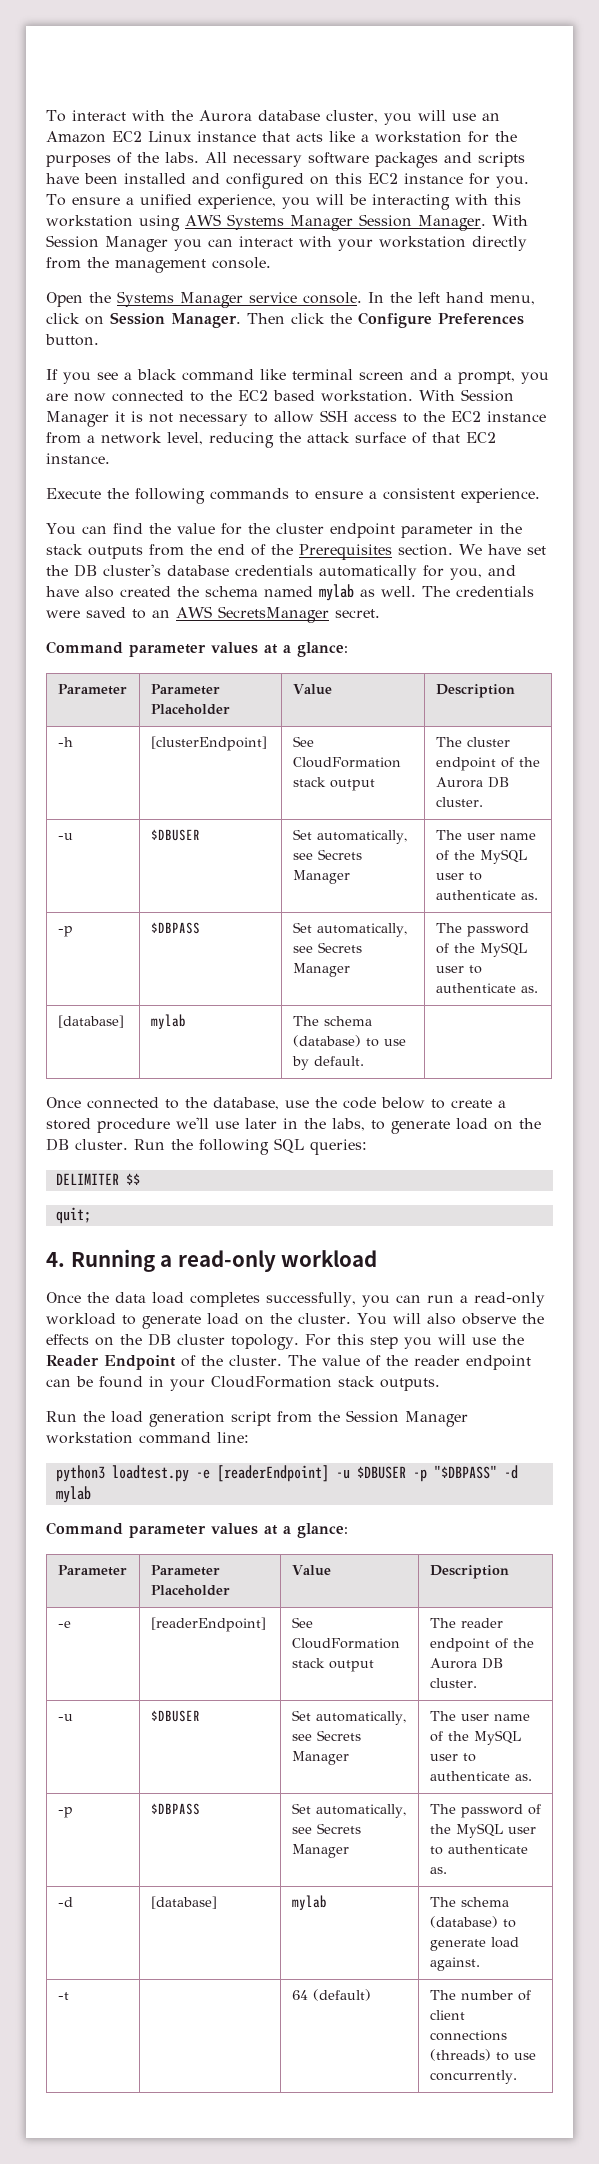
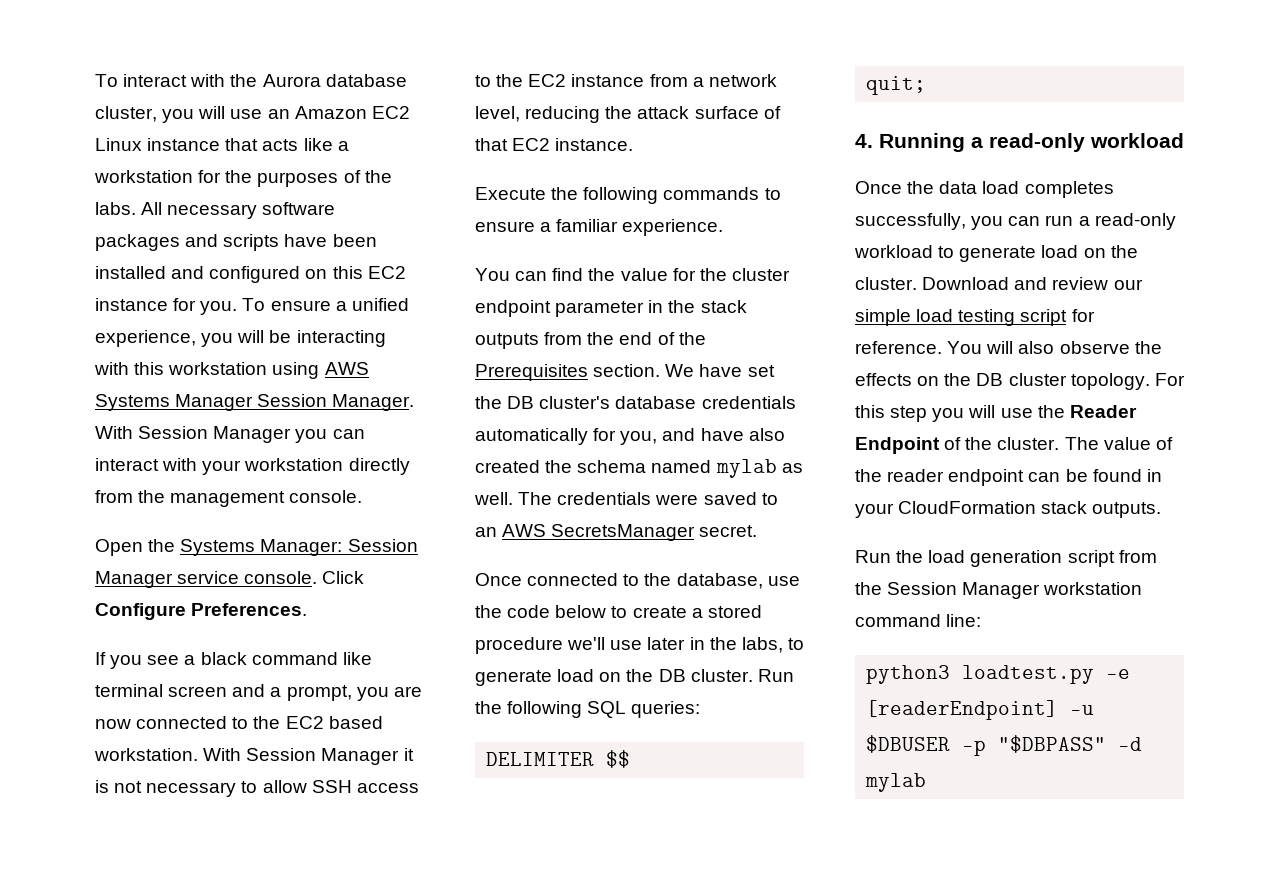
(174, 299) none -> [260,539,418,556] Manager: Session
[368,292,535,305] [46,312,524,328] [45,334,99,346] In the left hand menu, click on Session Manager. Then click the Configure Preferences button. -> [322,571,365,584] [95,603,308,620] Click Configure Preferences.
[383,488,455,500] consistent -> [556,219,619,232] familiar
[46,641,348,657] [57,684,127,695] [150,684,220,695] [150,704,230,715] [292,684,332,695] [435,684,515,698] [57,737,73,747] [150,736,267,751] [292,736,314,747] [292,757,401,768] [292,777,375,791] [435,737,510,747] [435,757,540,771] [435,777,509,788] [435,797,483,807] [57,833,73,840] [150,829,200,841] [292,829,407,844] [292,849,362,860] [292,870,350,884] [435,830,536,840] [435,849,527,864] [435,872,482,881] [435,890,538,900] [57,926,73,937] [150,922,200,934] [292,922,407,937] [292,942,362,953] [292,963,350,977] [435,923,529,937] [435,942,527,957] [435,965,482,974] [435,983,538,993] [57,1015,124,1028] [150,1014,186,1029] [292,1016,372,1026] [292,1035,406,1047] [291,1056,364,1070] // Command parameter values at a glance: // Parameter | Parameter Placeholder | Value | Description // -h | [clusterEndpoint] | See CloudFormation stack output | The cluster endpoint of the Aurora DB cluster. // -u | $DBUSER | Set automatically, see Secrets Manager | The user name of the MySQL user to authenticate as. // -p | $DBPASS | Set automatically, see Secrets Manager | The password of the MySQL user to authenticate as. // [database] | mylab | The schema (database) to use by default. | -> (758, 531) none
(351, 1318) none -> [922,277,1143,290] [855,309,1095,326] [855,341,942,354] Download and review our simple load testing script for reference.
[46,1522,348,1538] [57,1565,127,1576] [150,1565,220,1576] [150,1585,230,1596] [291,1565,331,1576] [429,1565,509,1579] [57,1621,71,1628] [150,1617,266,1632] [291,1617,313,1628] [291,1638,400,1649] [291,1658,374,1672] [429,1618,503,1628] [429,1638,534,1652] [429,1658,503,1669] [429,1678,477,1688] [57,1714,73,1721] [150,1710,200,1722] [291,1710,406,1725] [291,1730,361,1741] [291,1751,349,1765] [429,1711,530,1721] [429,1730,521,1745] [429,1753,476,1762] [429,1771,532,1781] [57,1807,73,1818] [150,1803,200,1815] [291,1803,406,1818] [291,1823,361,1834] [291,1844,349,1858] [429,1804,541,1818] [429,1823,536,1838] [429,1844,528,1855] [429,1867,447,1874] [57,1897,73,1907] [150,1896,217,1909] [291,1895,327,1910] [429,1897,509,1907] [429,1916,516,1928] [429,1937,519,1951] [429,1957,480,1971] [57,1992,69,2000] [291,1989,371,2001] [429,1990,531,2001] [429,2010,465,2020] [429,2030,507,2041] [429,2049,536,2061] [429,2070,517,2084] // Command parameter values at a glance: // Parameter | Parameter Placeholder | Value | Description // -e | [readerEndpoint] | See CloudFormation stack output | The reader endpoint of the Aurora DB cluster. // -u | $DBUSER | Set automatically, see Secrets Manager | The user name of the MySQL user to authenticate as. // -p | $DBPASS | Set automatically, see Secrets Manager | The password of the MySQL user to authenticate as. // -d | [database] | mylab | The schema (database) to generate load against. // -t | | 64 (default) | The number of client connections (threads) to use concurrently. -> (927, 782) none

